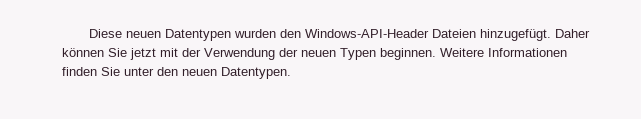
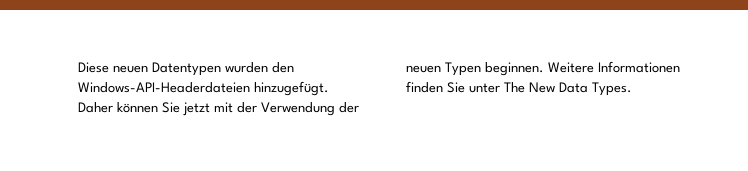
[304,29,476,38] Windows-API-Header Dateien -> [78,82,250,93] Windows-API-Headerdateien
[157,67,291,79] den neuen Datentypen. -> [504,82,632,96] The New Data Types.

